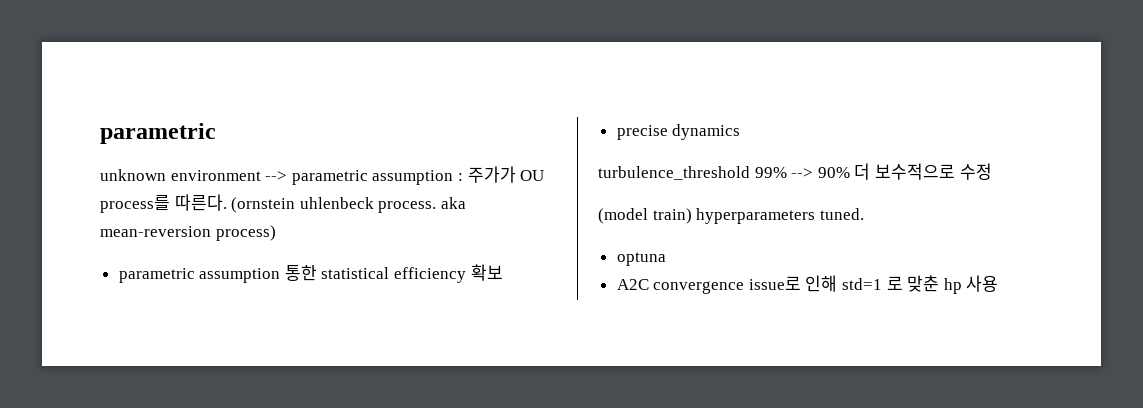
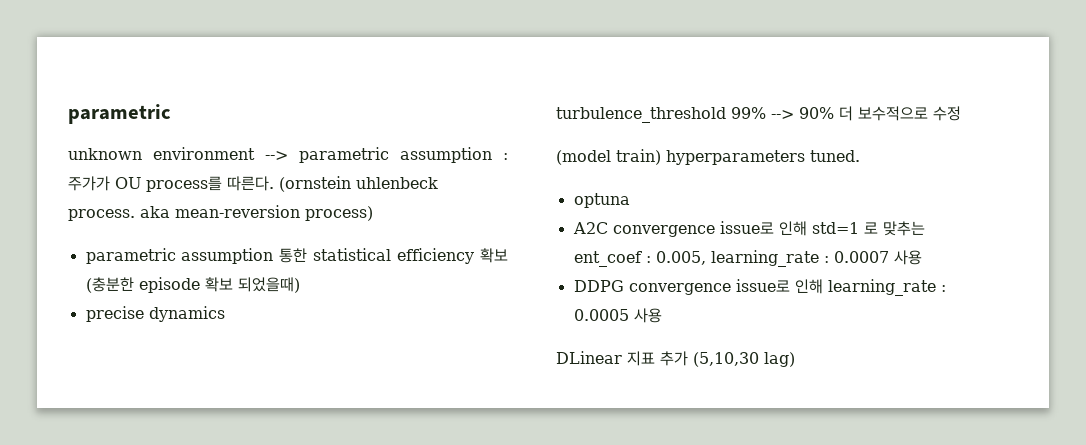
(503, 272) none -> [85,277,300,293] (충분한 episode 확보 되었을때)
[907,275,999,294] 맞춘 hp 사용 -> [882,221,925,236] [573,250,922,267] [573,279,946,296] [573,308,662,323] [556,351,795,367] 맞추는 ent_coef : 0.005, learning_rate : 0.0007 사용 // DDPG convergence issue로 인해 learning_rate : 0.0005 사용 // DLinear 지표 추가 (5,10,30 lag)

